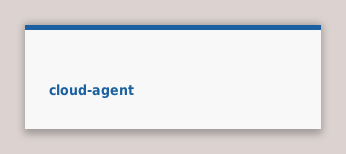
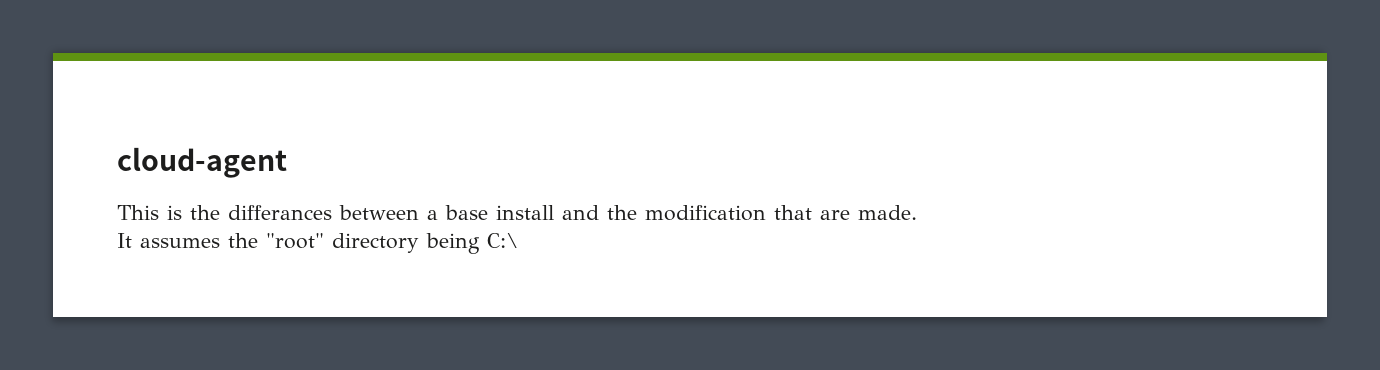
(134, 91) none -> [117,205,917,221] [117,233,519,254] // This is the differances between a base install and the modification that are made. // It assumes the "root" directory being C:\

